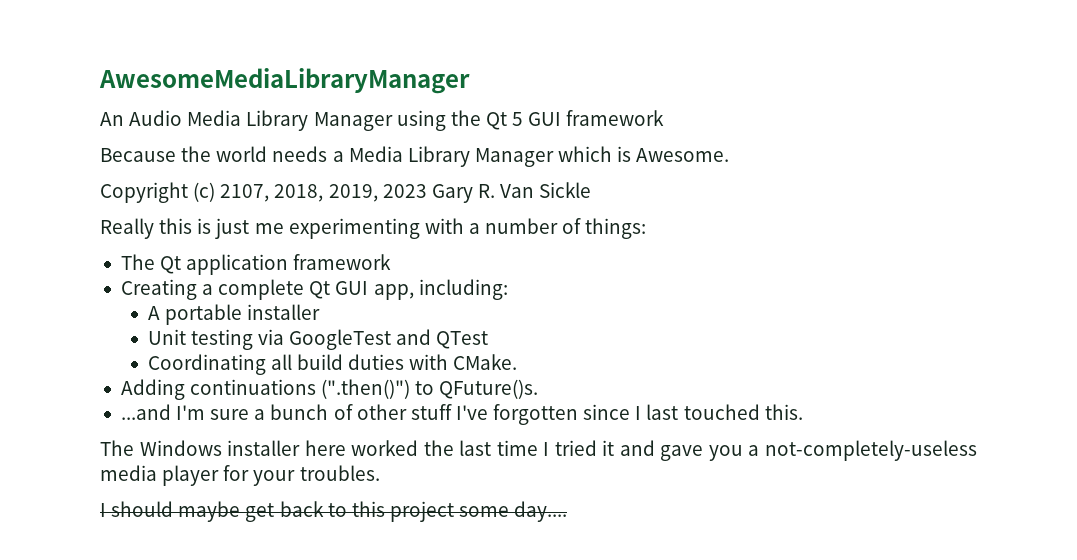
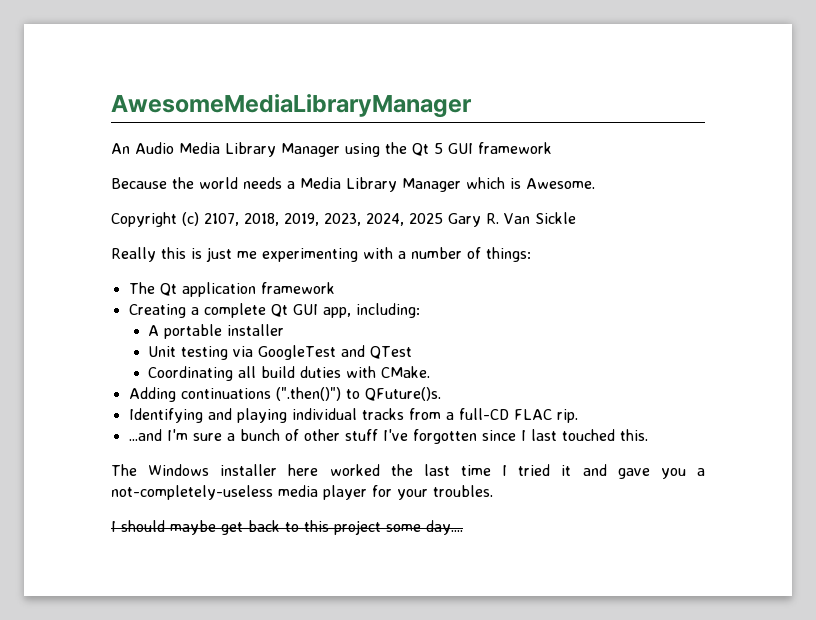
[382,184,427,198] 2023 -> [324,213,443,226] 2023, 2024, 2025
(539, 389) none -> [128,408,578,423] // Identifying and playing individual tracks from a full-CD FLAC rip.

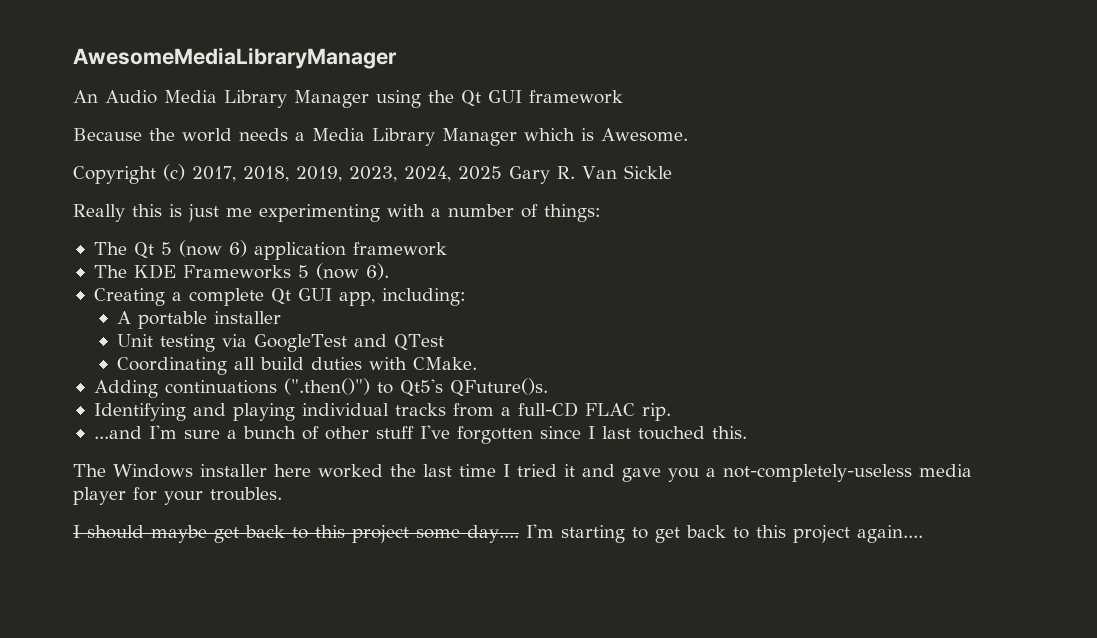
[434,143,443,154] 5 -> (481, 98) none
[204,213,239,226] 2107, -> [192,166,236,182] 2017,
(177, 289) none -> [160,240,247,257] 5 (now 6)
(335, 288) none -> [93,263,389,280] // The KDE Frameworks 5 (now 6).
(360, 394) none -> [399,379,443,397] Qt5's
(463, 527) none -> [525,524,923,543] I'm starting to get back to this project again....

